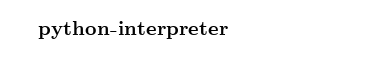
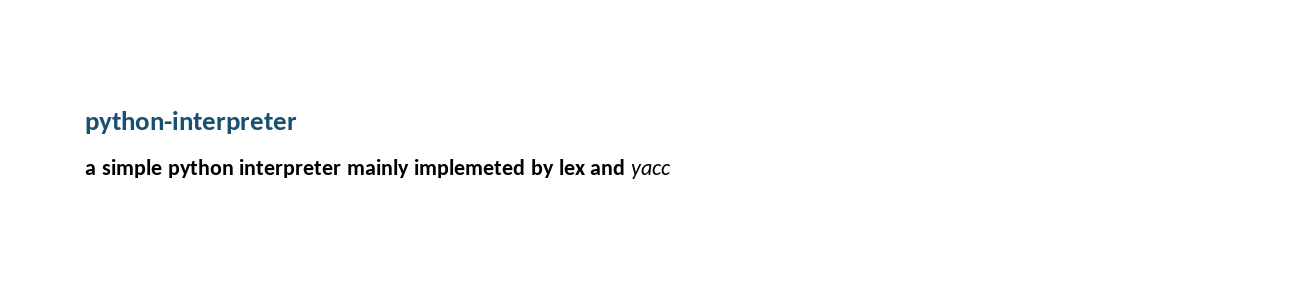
(228, 30) none -> [85,159,672,179] // a simple python interpreter mainly implemeted by lex and yacc

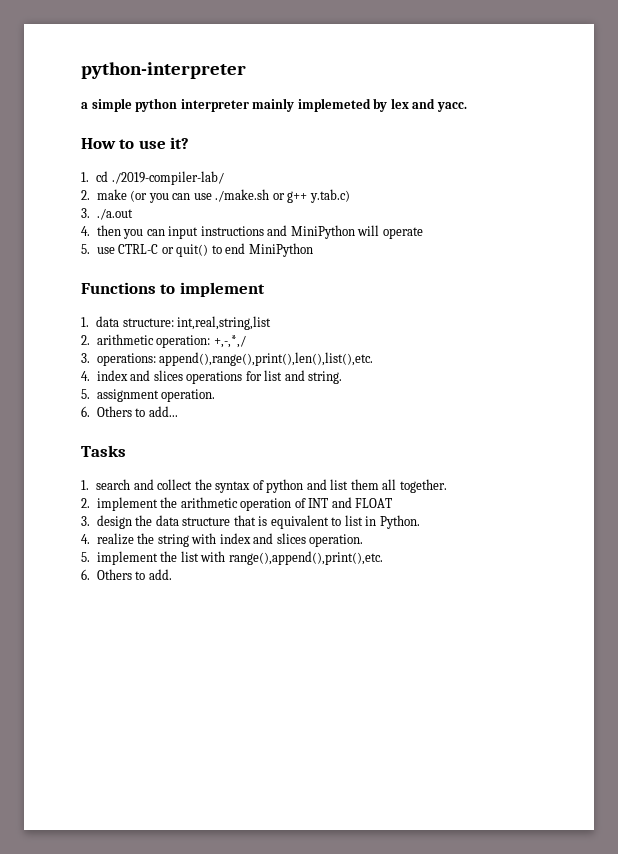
[631,164,672,179] yacc -> [436,102,467,112] [81,137,190,149] [81,171,224,185] [81,189,350,203] [81,208,133,220] [81,225,423,239] [81,243,313,257] [81,282,265,297] [81,316,272,330] [81,334,246,348] [81,352,374,366] [81,370,343,384] [81,389,216,402] [81,406,178,417] [81,445,126,457] [81,479,447,493] [81,497,393,511] [81,515,420,529] [81,533,364,547] [81,551,383,565] [81,569,172,580] yacc. // How to use it? // 1. cd ./2019-compiler-lab/ // 2. make (or you can use ./make.sh or g++ y.tab.c) // 3. ./a.out // 4. then you can input instructions and MiniPython will operate // 5. use CTRL-C or quit() to end MiniPython // Functions to implement // 1. data structure: int,real,string,list // 2. arithmetic operation: +,-,*,/ // 3. operations: append(),range(),print(),len(),list(),etc. // 4. index and slices operations for list and string. // 5. assignment operation. // 6. Others to add... // Tasks // 1. search and collect the syntax of python and list them all together. // 2. implement the arithmetic operation of INT and FLOAT // 3. design the data structure that is equivalent to list in Python. // 4. realize the string with index and slices operation. // 5. implement the list with range(),append(),print(),etc. // 6. Others to add.

